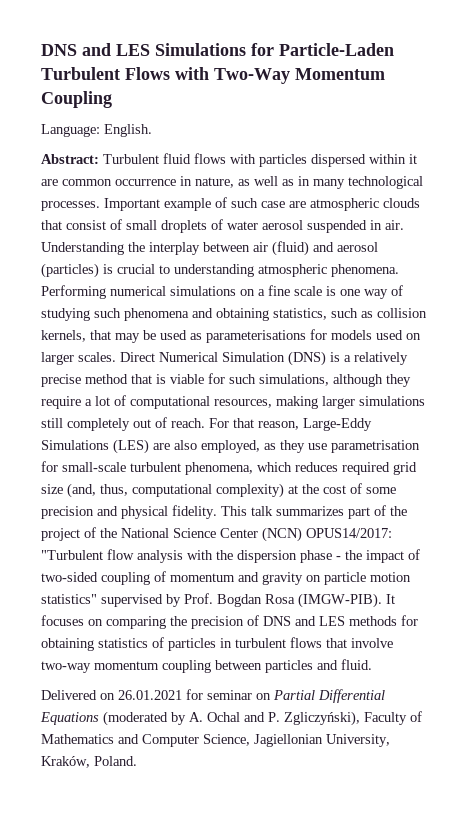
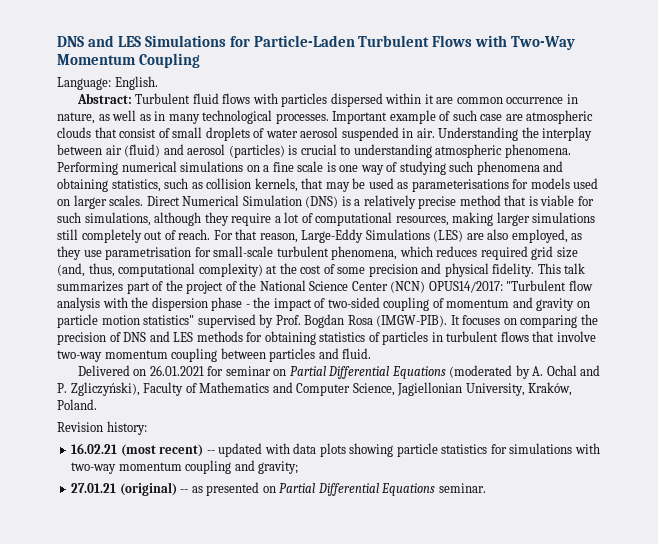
(137, 761) none -> [57,421,147,435] [71,443,600,457] [71,460,299,474] [71,482,486,496] // Revision history: // 16.02.21 (most recent) -- updated with data plots showing particle statistics for simulations with two-way momentum coupling and gravity; // 27.01.21 (original) -- as presented on Partial Differential Equations seminar.

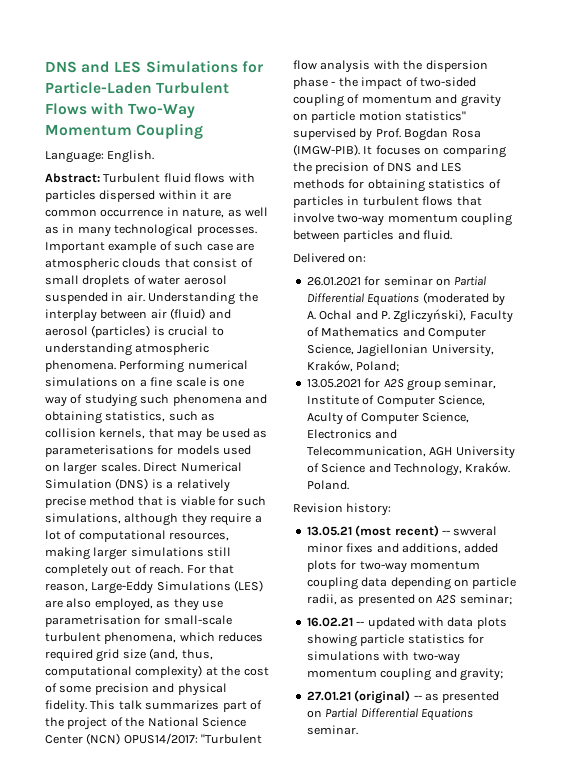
[133,369,147,376] on -> [348,255,367,263] on: //
(573, 389) none -> [356,361,400,372] [306,378,497,391] [306,395,485,407] [306,412,469,425] [306,429,398,439] [306,446,515,459] [306,462,511,476] Poland; // 13.05.2021 for A2S group seminar, Institute of Computer Science, Aculty of Computer Science, Electronics and Telecommunication, AGH University of Science and Technology, Kraków.
[71,443,118,454] 16.02.21 -> [306,526,352,536] 13.05.21
(215, 452) none -> [453,526,498,536] [306,543,499,554] [306,560,480,573] [306,577,517,590] [306,594,512,606] [306,617,365,627] swveral minor fixes and additions, added plots for two-way momentum coupling data depending on particle radii, as presented on A2S seminar; // 16.02.21 --

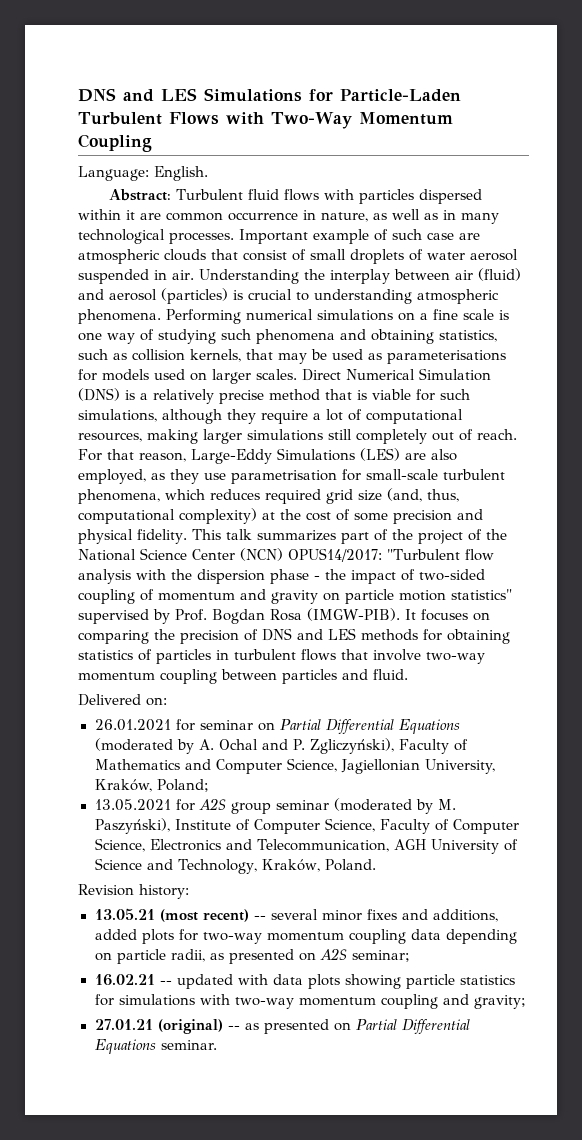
[444,378,497,389] seminar, -> [275,798,456,814] [94,818,170,834] seminar (moderated by M. Paszyński),
[306,412,343,425] Aculty -> [379,819,430,834] Faculty
[465,462,511,473] Kraków. -> [262,859,321,872] Kraków,
[453,526,498,536] swveral -> [270,909,318,920] several

